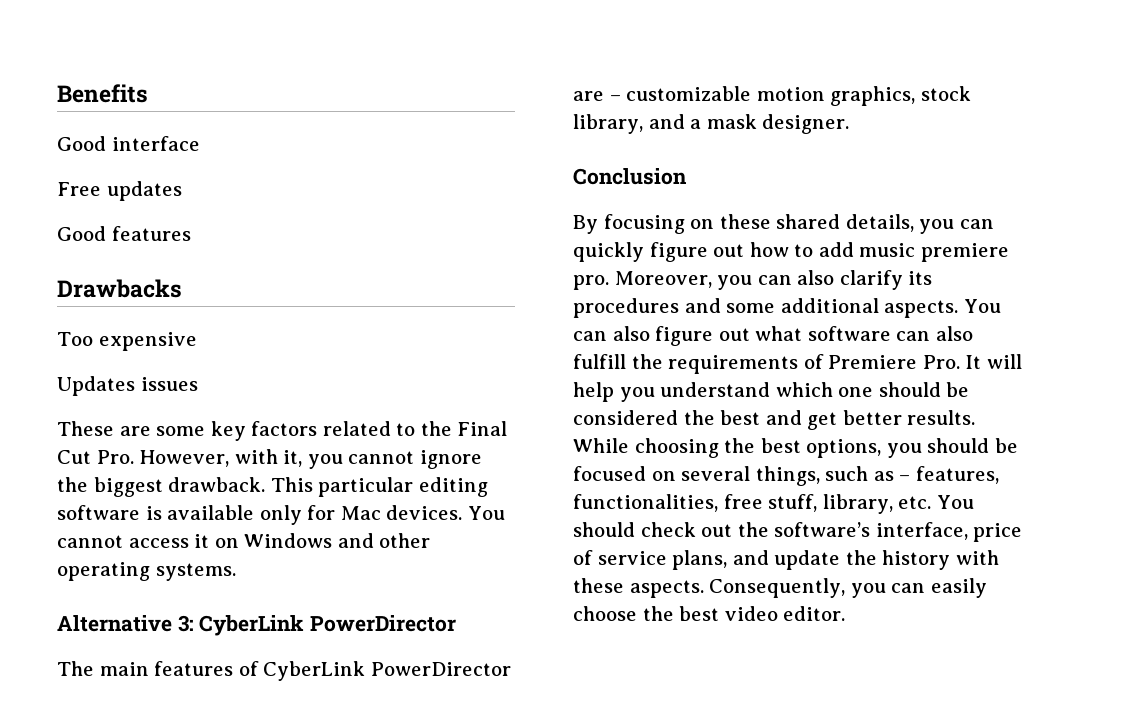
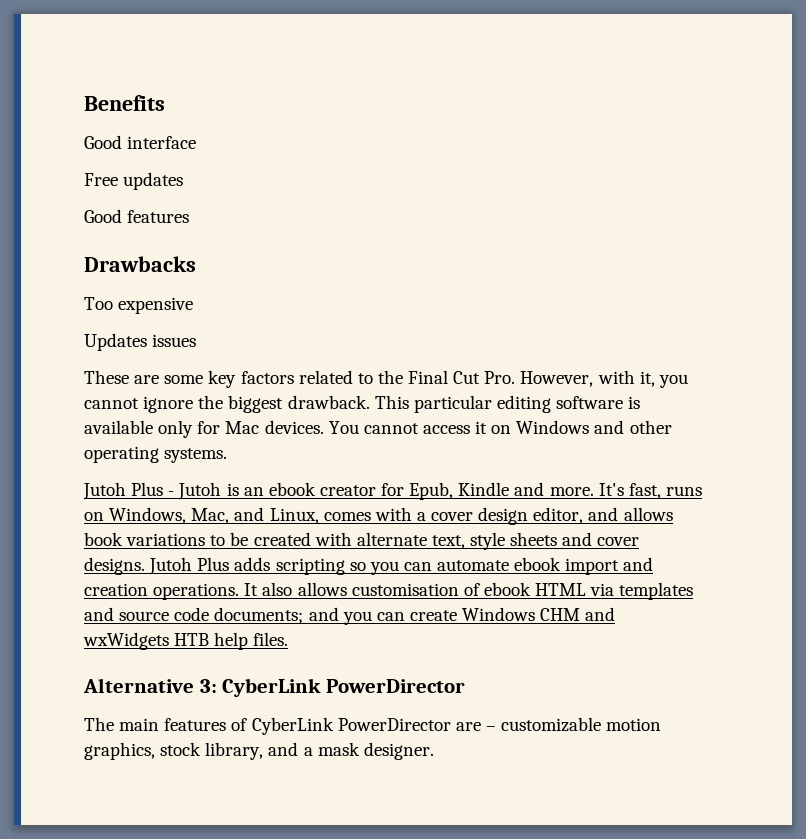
(236, 572) none -> [83,482,702,500] [84,507,673,525] [84,532,640,550] [84,557,654,575] [84,582,694,600] [84,607,616,625] [83,632,289,650] // Jutoh Plus - Jutoh is an ebook creator for Epub, Kindle and more. It's fast, runs on Windows, Mac, and Linux, comes with a cover design editor, and allows book variations to be created with alternate text, style sheets and cover designs. Jutoh Plus adds scripting so you can automate ebook import and creation operations. It also allows customisation of ebook HTML via templates and source code documents; and you can create Windows CHM and wxWidgets HTB help files.
[573,168,687,185] [573,214,994,234] [573,242,1009,262] [573,270,933,290] [573,298,1001,318] [573,326,973,346] [573,354,1022,374] [573,382,970,402] [573,410,976,430] [573,438,1018,458] [573,466,999,486] [573,494,974,514] [573,522,1023,542] [573,550,999,570] [573,578,987,598] [573,606,846,621] // Conclusion // By focusing on these shared details, you can quickly figure out how to add music premiere pro. Moreover, you can also clarify its procedures and some additional aspects. You can also figure out what software can also fulfill the requirements of Premiere Pro. It will help you understand which one should be considered the best and get better results. While choosing the best options, you should be focused on several things, such as – features, functionalities, free stuff, library, etc. You should check out the software’s interface, price of service plans, and update the history with these aspects. Consequently, you can easily choose the best video editor. -> (434, 751) none

